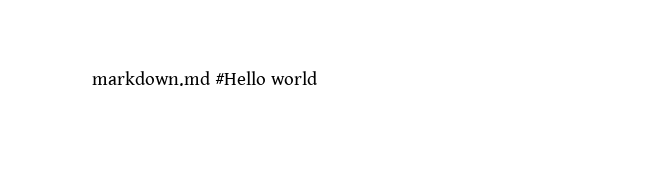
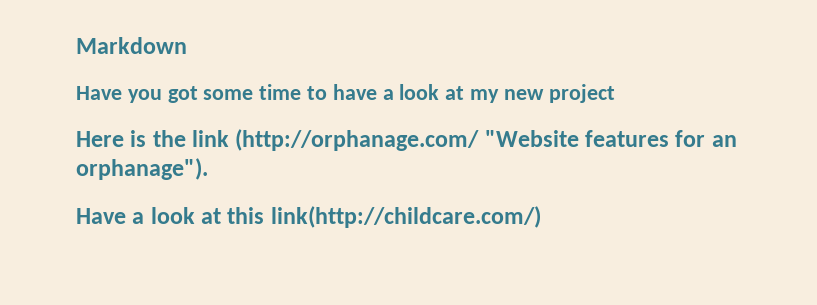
[92,71,318,86] markdown.md #Hello world -> [76,37,187,54] [76,84,615,103] [76,129,737,151] [76,158,208,180] [76,206,541,228] Markdown // Have you got some time to have a look at my new project // Here is the link (http://orphanage.com/ "Website features for an orphanage"). // Have a look at this link(http://childcare.com/)

